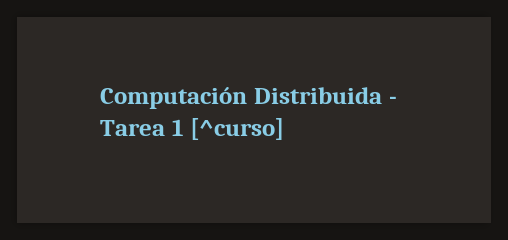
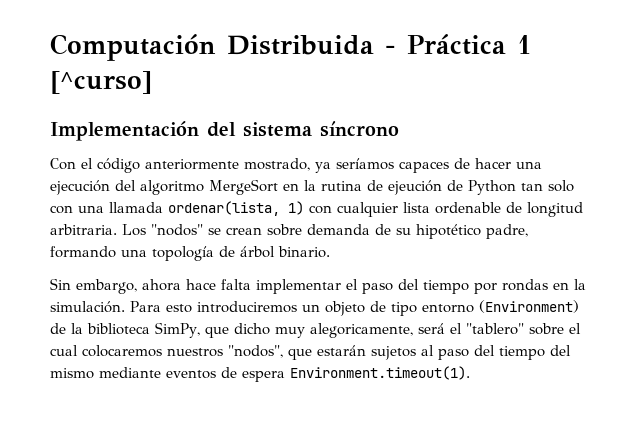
[100,120,165,136] Tarea -> [407,34,506,55] Práctica
(284, 129) none -> [50,121,399,141] [50,158,542,173] [50,179,574,195] [50,201,583,217] [50,224,528,239] [50,246,330,261] [50,278,586,294] [50,300,579,316] [50,322,581,338] [50,345,571,360] [50,366,470,382] // Implementación del sistema síncrono // Con el código anteriormente mostrado, ya seríamos capaces de hacer una ejecución del algoritmo MergeSort en la rutina de ejeución de Python tan solo con una llamada ordenar(lista, 1) con cualquier lista ordenable de longitud arbitraria. Los "nodos" se crean sobre demanda de su hipotético padre, formando una topología de árbol binario. // Sin embargo, ahora hace falta implementar el paso del tiempo por rondas en la simulación. Para esto introduciremos un objeto de tipo entorno (Environment) de la biblioteca SimPy, que dicho muy alegoricamente, será el "tablero" sobre el cual colocaremos nuestros "nodos", que estarán sujetos al paso del tiempo del mismo mediante eventos de espera Environment.timeout(1).

